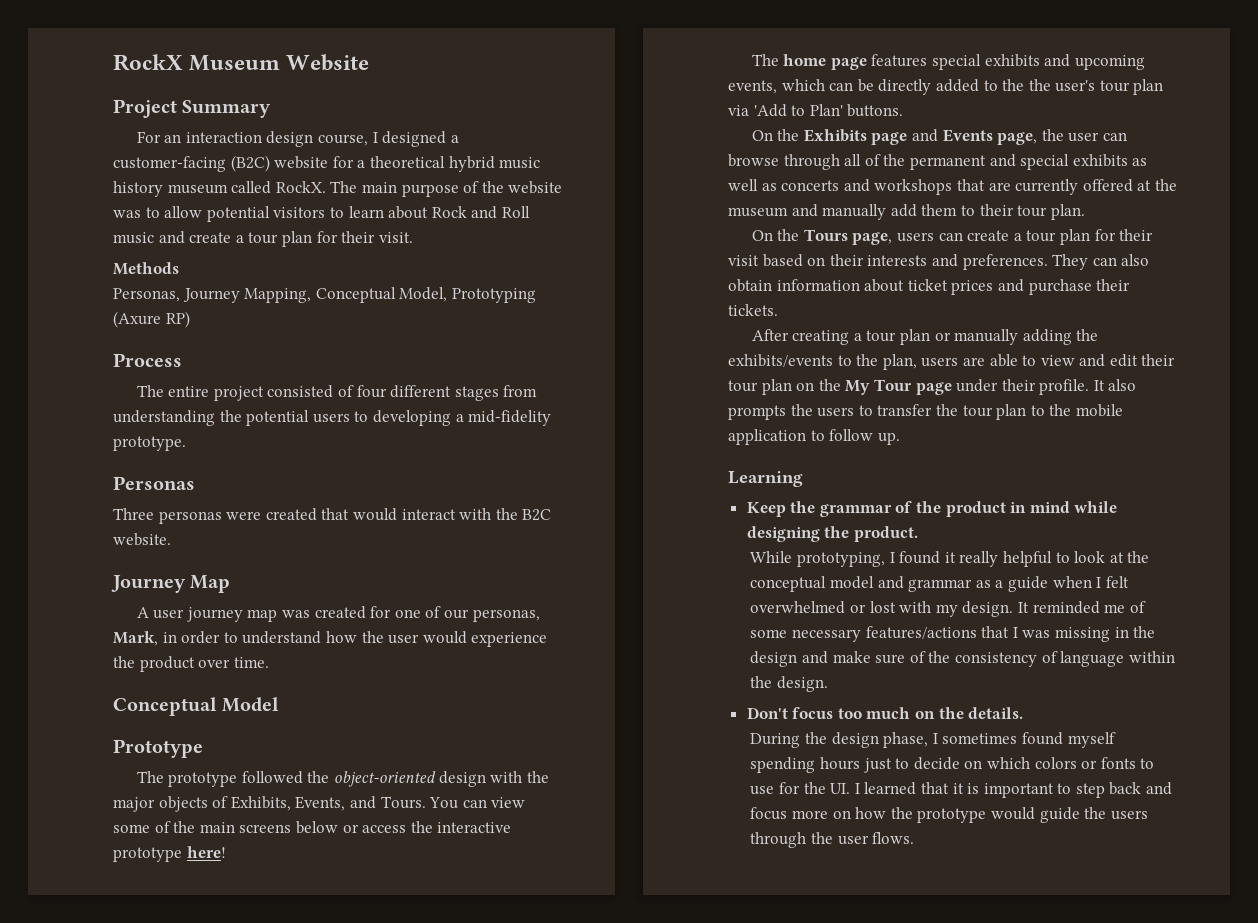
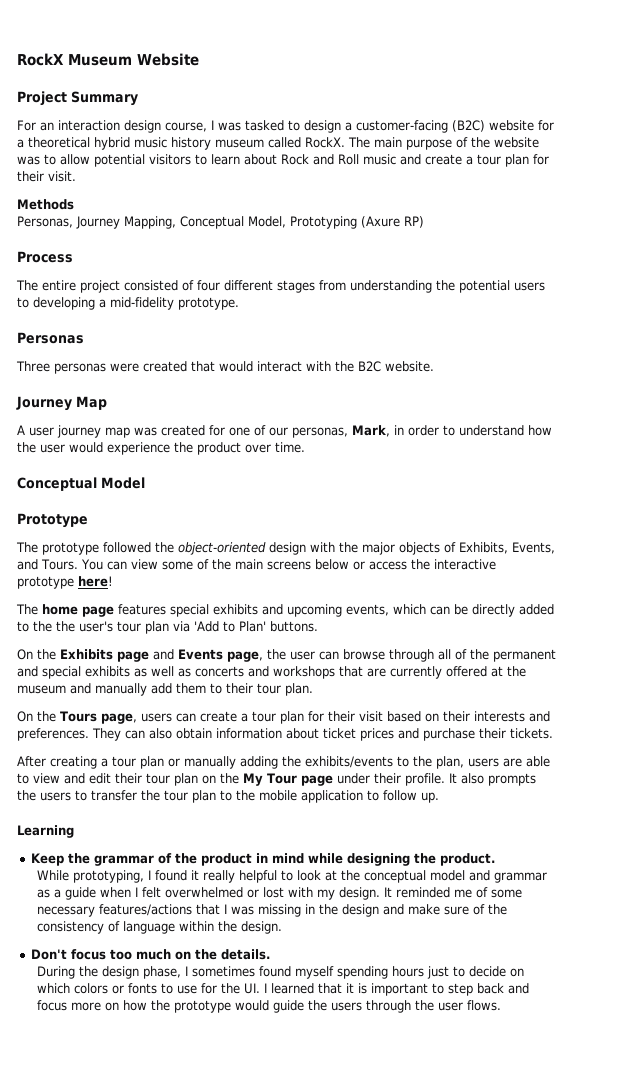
[382,131,447,147] designed -> [218,120,341,133] was tasked to design

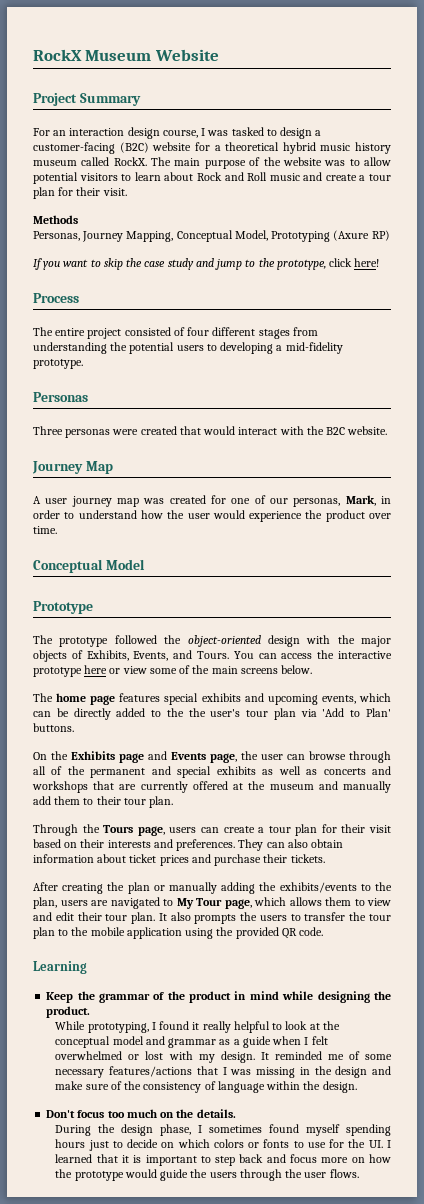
(424, 222) none -> [33,258,380,270] // If you want to skip the case study and jump to the prototype, click here!
(127, 565) none -> [281,650,393,659] [33,665,121,677] access the interactive prototype here or
[314,559,496,570] [17,576,113,589] below or access the interactive prototype here! -> [281,665,313,674] below.
[17,711,33,722] On -> [33,824,78,836] Through
[101,756,136,767] a tour -> [107,882,125,891] the
[526,756,550,767] able -> [110,897,351,909] navigated to My Tour page, which allows them
[174,773,445,786] plan on the My Tour page under their profile. -> [131,912,156,924] plan.
[367,790,439,803] to follow up. -> [185,927,324,939] using the provided QR code.

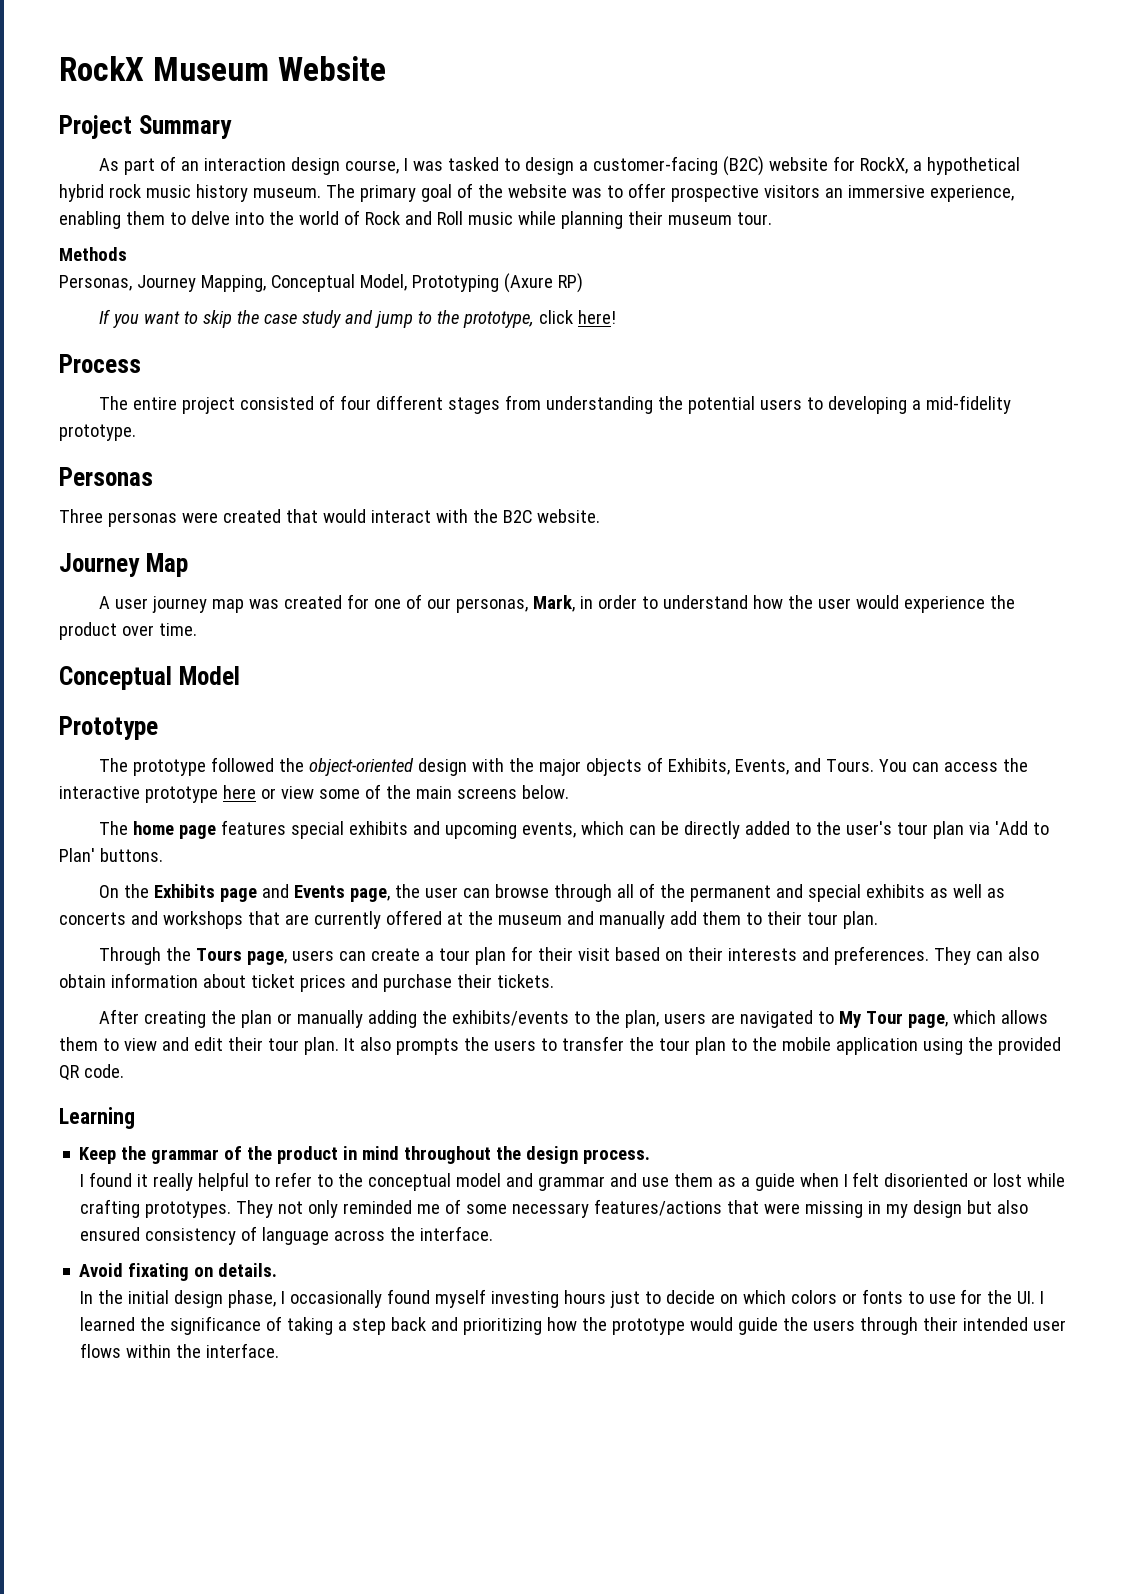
[33,128,50,136] For -> [99,156,177,175] As part of
[214,142,391,154] [33,157,246,169] a theoretical hybrid music history museum called RockX. The main purpose -> [860,157,1021,175] [59,184,452,202] RockX, a hypothetical hybrid rock music history museum. The primary goal
[364,157,392,166] [33,172,391,184] [33,187,127,199] allow potential visitors to learn about Rock and Roll music and create a tour plan for their visit. -> [627,183,1014,202] [59,210,772,229] offer prospective visitors an immersive experience, enabling them to delve into the world of Rock and Roll music while planning their museum tour.
[188,708,206,717] the -> (842, 828) none
[282,991,391,1003] [46,1006,91,1018] [55,1021,149,1033] while designing the product. // While prototyping, -> [404,1146,651,1164] throughout the design process. //
[285,1021,320,1030] look at -> [274,1172,333,1187] refer to
(217, 1043) none -> [609,1173,713,1187] and use them
[55,1051,123,1060] overwhelmed -> [884,1173,969,1187] disoriented
[168,1051,269,1063] with my design. It -> [1027,1173,1066,1187] [79,1199,338,1218] while crafting prototypes. They not only
[222,1066,391,1078] [55,1081,357,1093] [46,1109,236,1118] [55,1124,116,1136] I was missing in the design and make sure of the consistency of language within the design. // Don't focus too much on the details. // During the -> [763,1200,1028,1218] [79,1226,493,1245] [79,1263,278,1281] [79,1290,169,1304] were missing in my design but also ensured consistency of language across the interface. // Avoid fixating on details. // In the initial
[209,1125,263,1133] sometimes -> [289,1290,382,1308] occasionally
[346,1124,391,1136] spending -> [490,1291,559,1308] investing
[96,1154,365,1166] that it is important to step back and focus more on -> [139,1316,542,1335] the significance of taking a step back and prioritizing
[285,1169,359,1178] the user flows. -> [922,1317,1066,1331] [79,1343,279,1358] their intended user flows within the interface.

